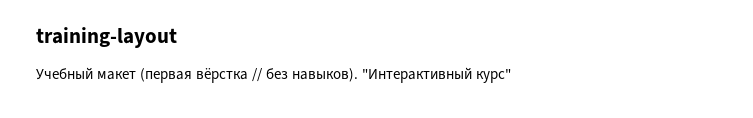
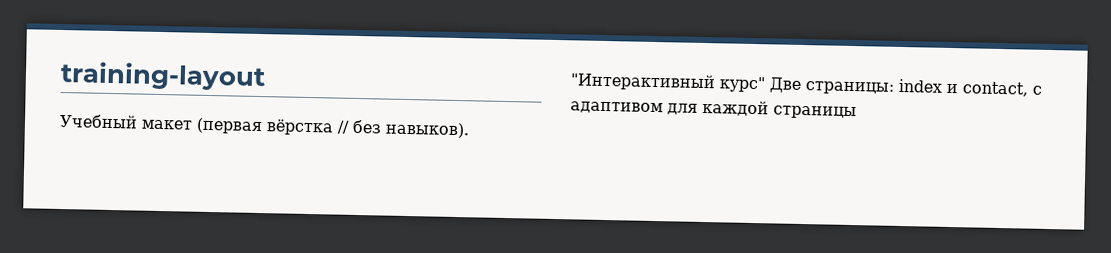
(512, 76) none -> [769,77,1042,97] [570,99,857,120] Две страницы: index и contact, с адаптивом для каждой страницы

